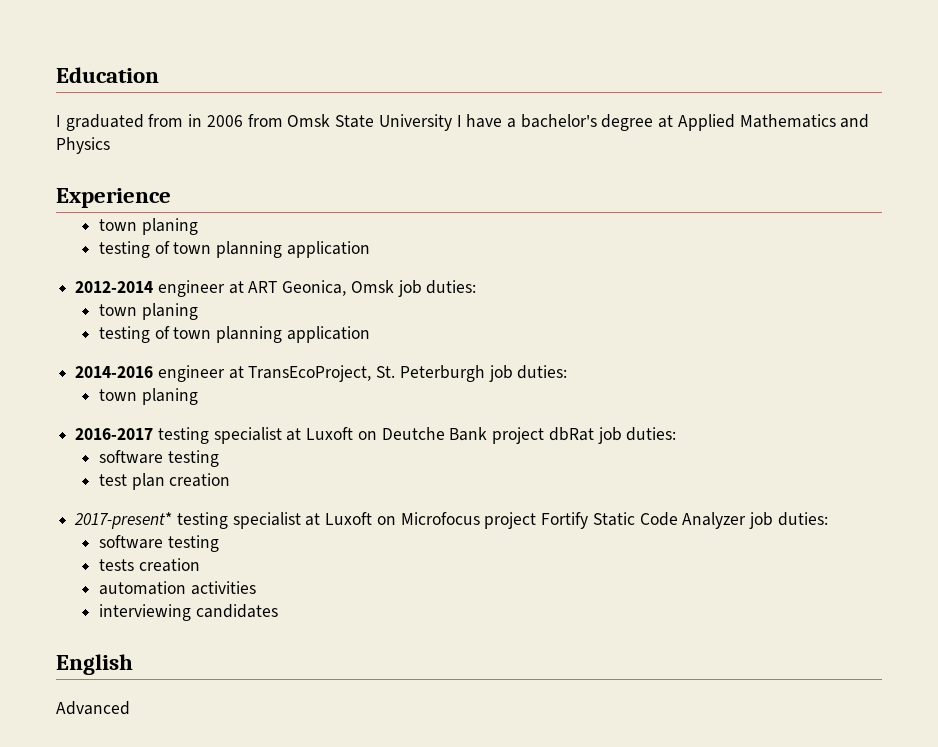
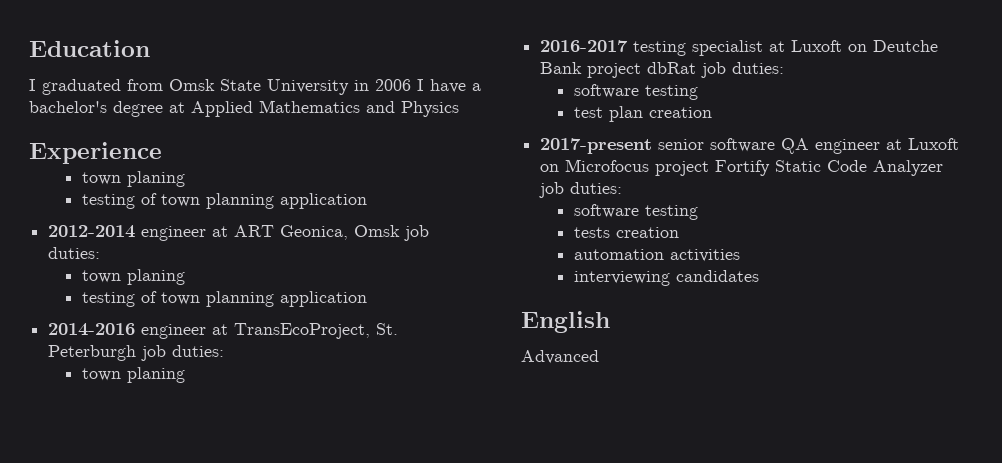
[188,114,283,127] in 2006 from -> (163, 85) none
(452, 122) none -> [354,79,411,91] in 2006
[74,512,301,529] 2017-present* testing specialist -> [540,138,881,154] 2017-present senior software QA engineer

